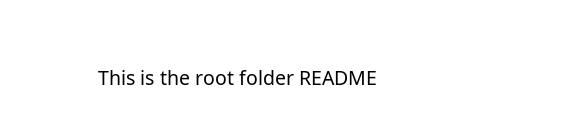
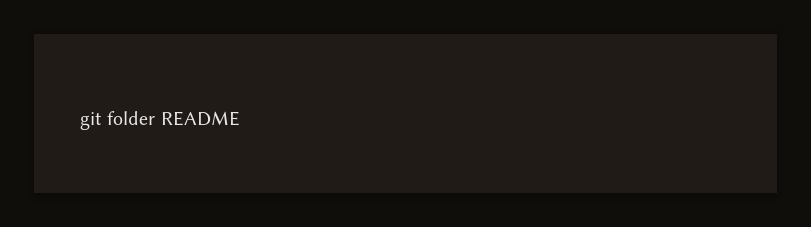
[98,70,234,85] This is the root -> [80,112,102,130] git

